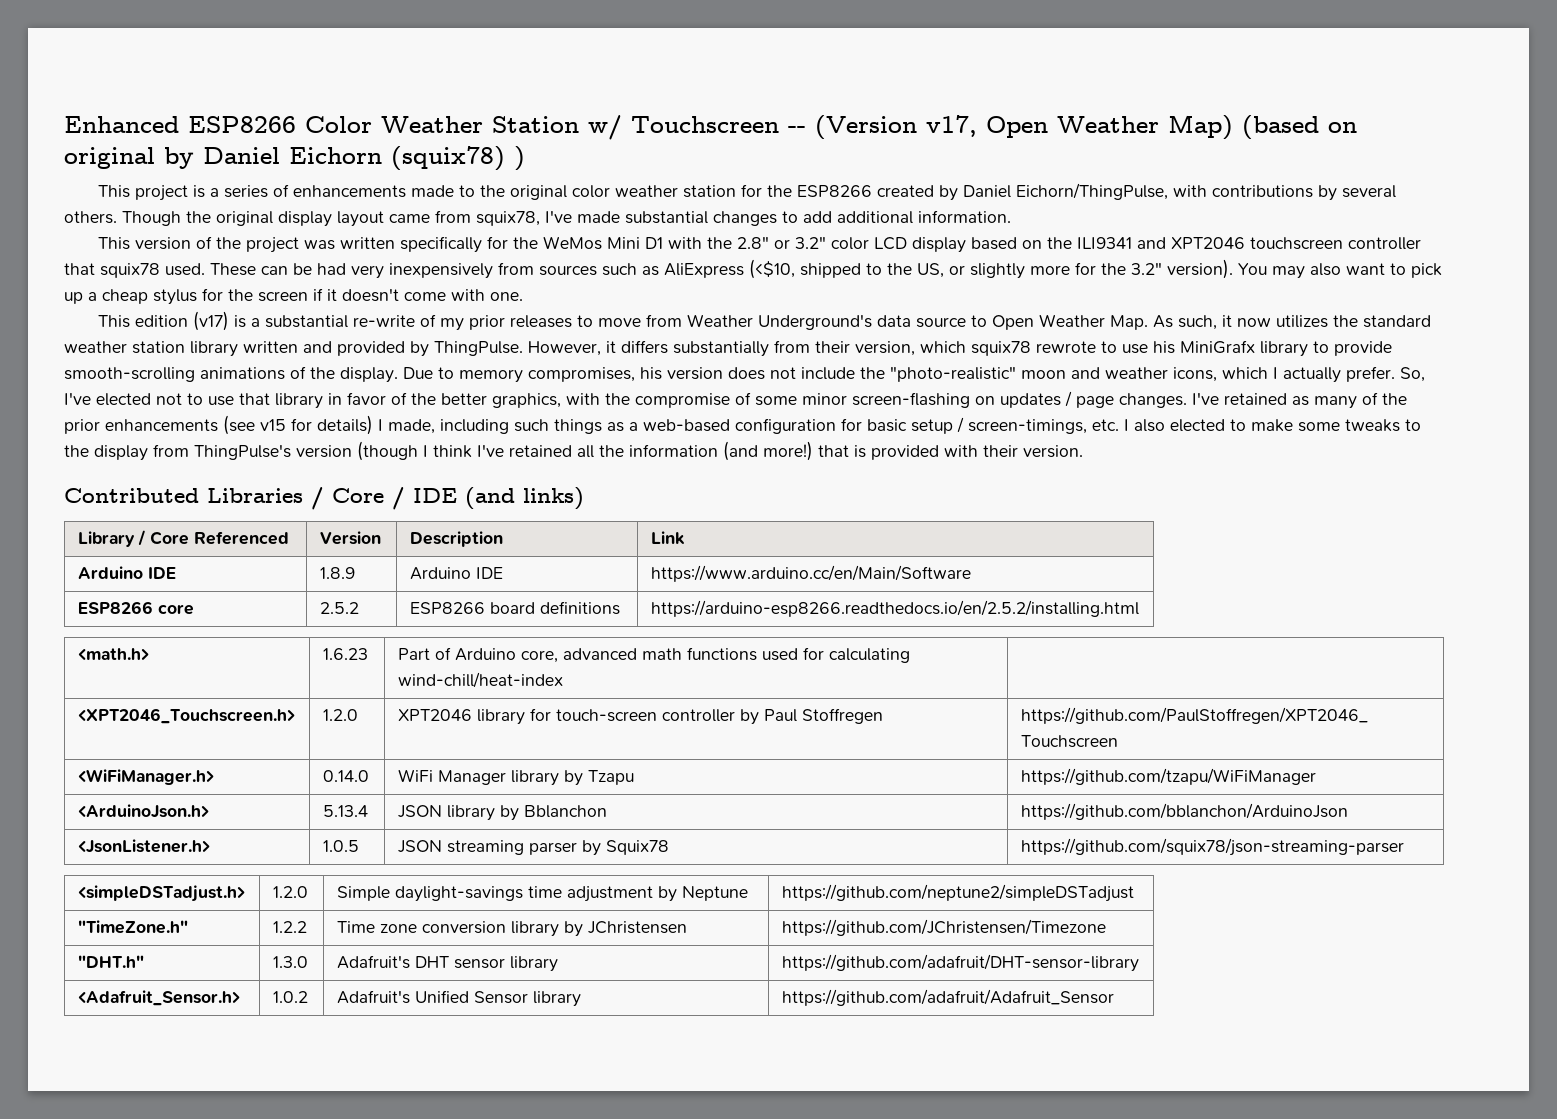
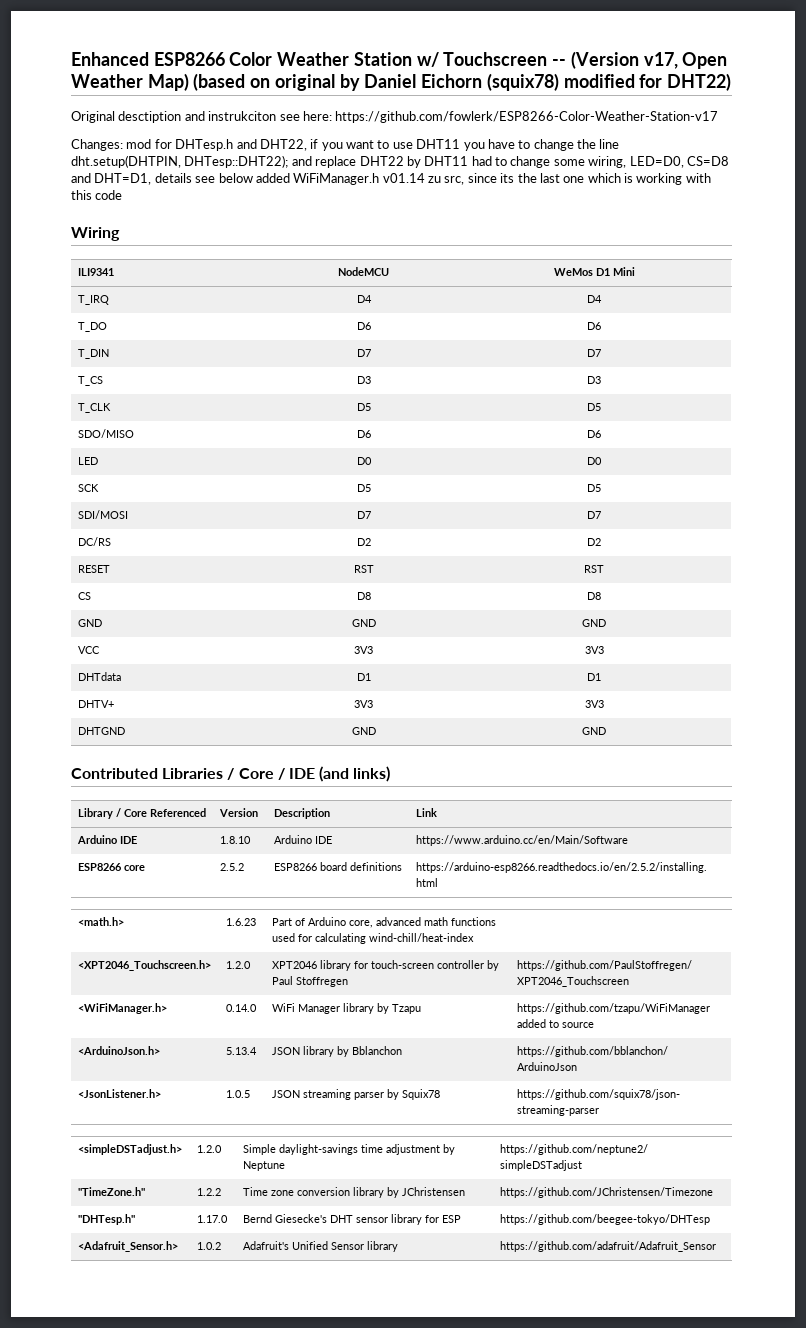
[514,146,525,171] [97,183,1396,201] [64,210,1011,227] [97,236,1421,253] [64,259,1442,279] [64,288,523,305] [97,311,1431,331] [64,340,1392,357] [64,366,1425,383] [64,391,1407,409] [64,415,1421,435] [64,441,1083,461] ) // This project is a series of enhancements made to the original color weather station for the ESP8266 created by Daniel Eichorn/ThingPulse, with contributions by several others. Though the original display layout came from squix78, I've made substantial changes to add additional information. // This version of the project was written specifically for the WeMos Mini D1 with the 2.8" or 3.2" color LCD display based on the ILI9341 and XPT2046 touchscreen controller that squix78 used. These can be had very inexpensively from sources such as AliExpress (<$10, shipped to the US, or slightly more for the 3.2" version). You may also want to pick up a cheap stylus for the screen if it doesn't come with one. // This edition (v17) is a substantial re-write of my prior releases to move from Weather Underground's data source to Open Weather Map. As such, it now utilizes the standard weather station library written and provided by ThingPulse. However, it differs substantially from their version, which squix78 rewrote to use his MiniGrafx library to provide smooth-scrolling animations of the display. Due to memory compromises, his version does not include the "photo-realistic" moon and weather icons, which I actually prefer. So, I've elected not to use that library in favor of the better graphics, with the compromise of some minor screen-flashing on updates / page changes. I've retained as many of the prior enhancements (see v15 for details) I made, including such things as a web-based configuration for basic setup / screen-timings, etc. I also elected to make some tweaks to the display from ThingPulse's version (though I think I've retained all the information (and more!) that is provided with their version. -> [563,73,731,91] [71,111,719,123] [71,139,620,151] [71,155,729,168] [71,173,711,185] [71,190,123,200] [71,227,120,241] [78,268,115,276] [337,267,389,276] [553,267,635,276] [78,295,110,305] [356,295,372,303] [587,295,602,303] [78,322,108,332] [356,322,371,330] [587,322,601,330] [78,349,110,359] [356,349,371,357] [587,349,601,357] [78,376,104,386] [356,376,371,384] [587,376,601,384] [78,403,112,413] [356,403,371,411] [587,403,601,411] [78,429,135,438] [356,430,371,438] [587,430,601,438] [78,457,99,465] [356,457,372,465] [587,457,602,465] [78,484,100,492] [356,484,371,492] [587,484,601,492] [78,510,129,519] [356,511,371,519] [587,511,601,519] [78,537,112,546] [356,538,371,546] [587,538,601,546] [78,565,111,573] [353,565,374,573] [584,565,604,573] [78,592,92,600] [356,592,371,600] [587,592,601,600] [78,619,103,627] [351,619,376,627] [582,619,606,627] [78,646,101,654] [353,646,373,654] [584,646,604,654] [78,672,122,681] [356,673,371,681] [587,673,601,681] [78,700,115,708] [353,700,373,708] [584,700,604,708] [78,727,126,735] [351,727,376,735] [582,727,606,735] modified for DHT22) // Original desctiption and instrukciton see here: https://github.com/fowlerk/ESP8266-Color-Weather-Station-v17 // Changes: mod for DHTesp.h and DHT22, if you want to use DHT11 you have to change the line dht.setup(DHTPIN, DHTesp::DHT22); and replace DHT22 by DHT11 had to change some wiring, LED=D0, CS=D8 and DHT=D1, details see below added WiFiManager.h v01.14 zu src, since its the last one which is working with this code // Wiring // ILI9341 | NodeMCU | WeMos D1 Mini // T_IRQ | D4 | D4 // T_DO | D6 | D6 // T_DIN | D7 | D7 // T_CS | D3 | D3 // T_CLK | D5 | D5 // SDO/MISO | D6 | D6 // LED | D0 | D0 // SCK | D5 | D5 // SDI/MOSI | D7 | D7 // DC/RS | D2 | D2 // RESET | RST | RST // CS | D8 | D8 // GND | GND | GND // VCC | 3V3 | 3V3 // DHTdata | D1 | D1 // DHTV+ | 3V3 | 3V3 // DHTGND | GND | GND
[319,567,355,579] 1.8.9 -> [220,836,252,844] 1.8.10
(1316, 776) none -> [517,1019,595,1028] added to source
[77,955,144,968] [272,956,308,968] [336,955,410,969] "DHT.h" | 1.3.0 | Adafruit's -> [78,1214,136,1225] [197,1215,229,1223] [243,1214,328,1223] "DHTesp.h" | 1.17.0 | Bernd Giesecke's
[781,954,1139,972] | https://github.com/adafruit/DHT-sensor-library -> [425,1215,462,1223] [500,1214,711,1225] for ESP | https://github.com/beegee-tokyo/DHTesp

